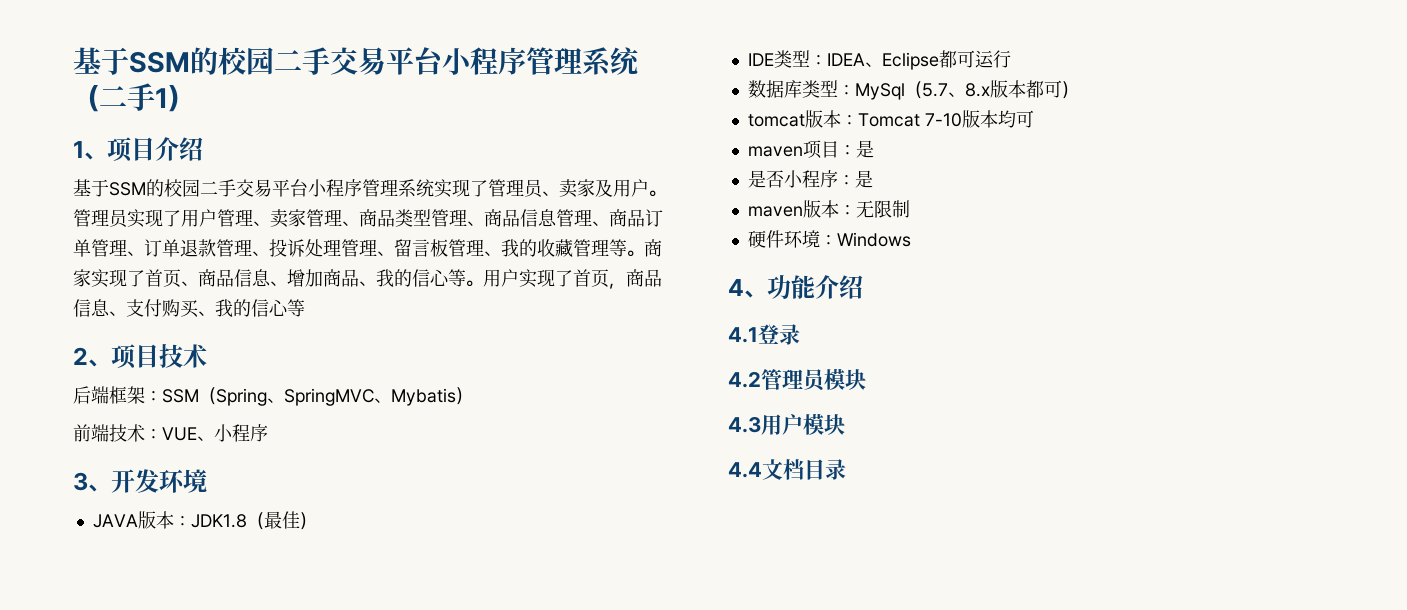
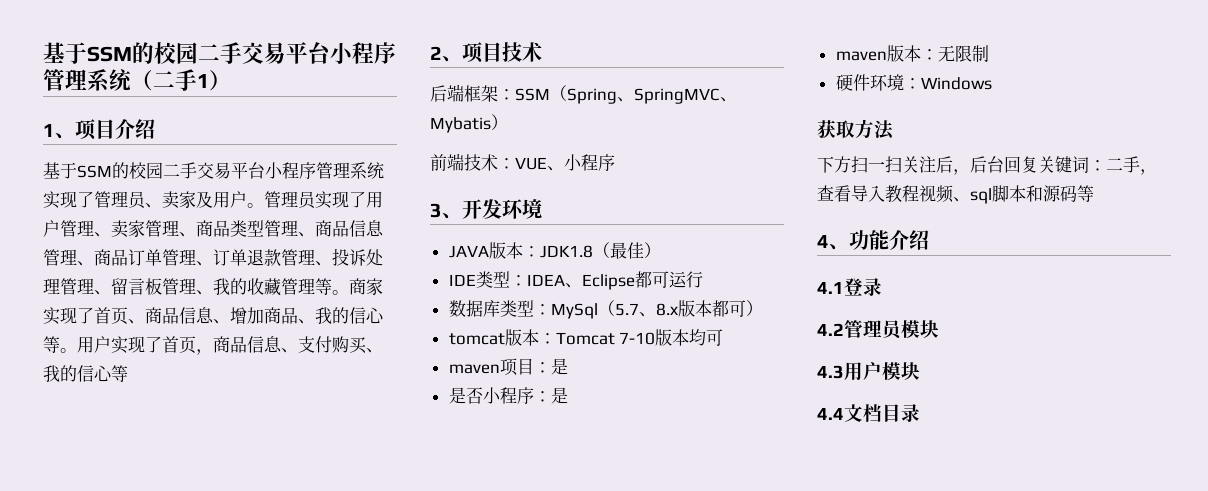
(911, 239) none -> [817,119,894,140] [817,156,1157,175] [817,185,1094,204] // 获取方法 // 下方扫一扫关注后，后台回复关键词：二手，查看导入教程视频、sql脚本和源码等

